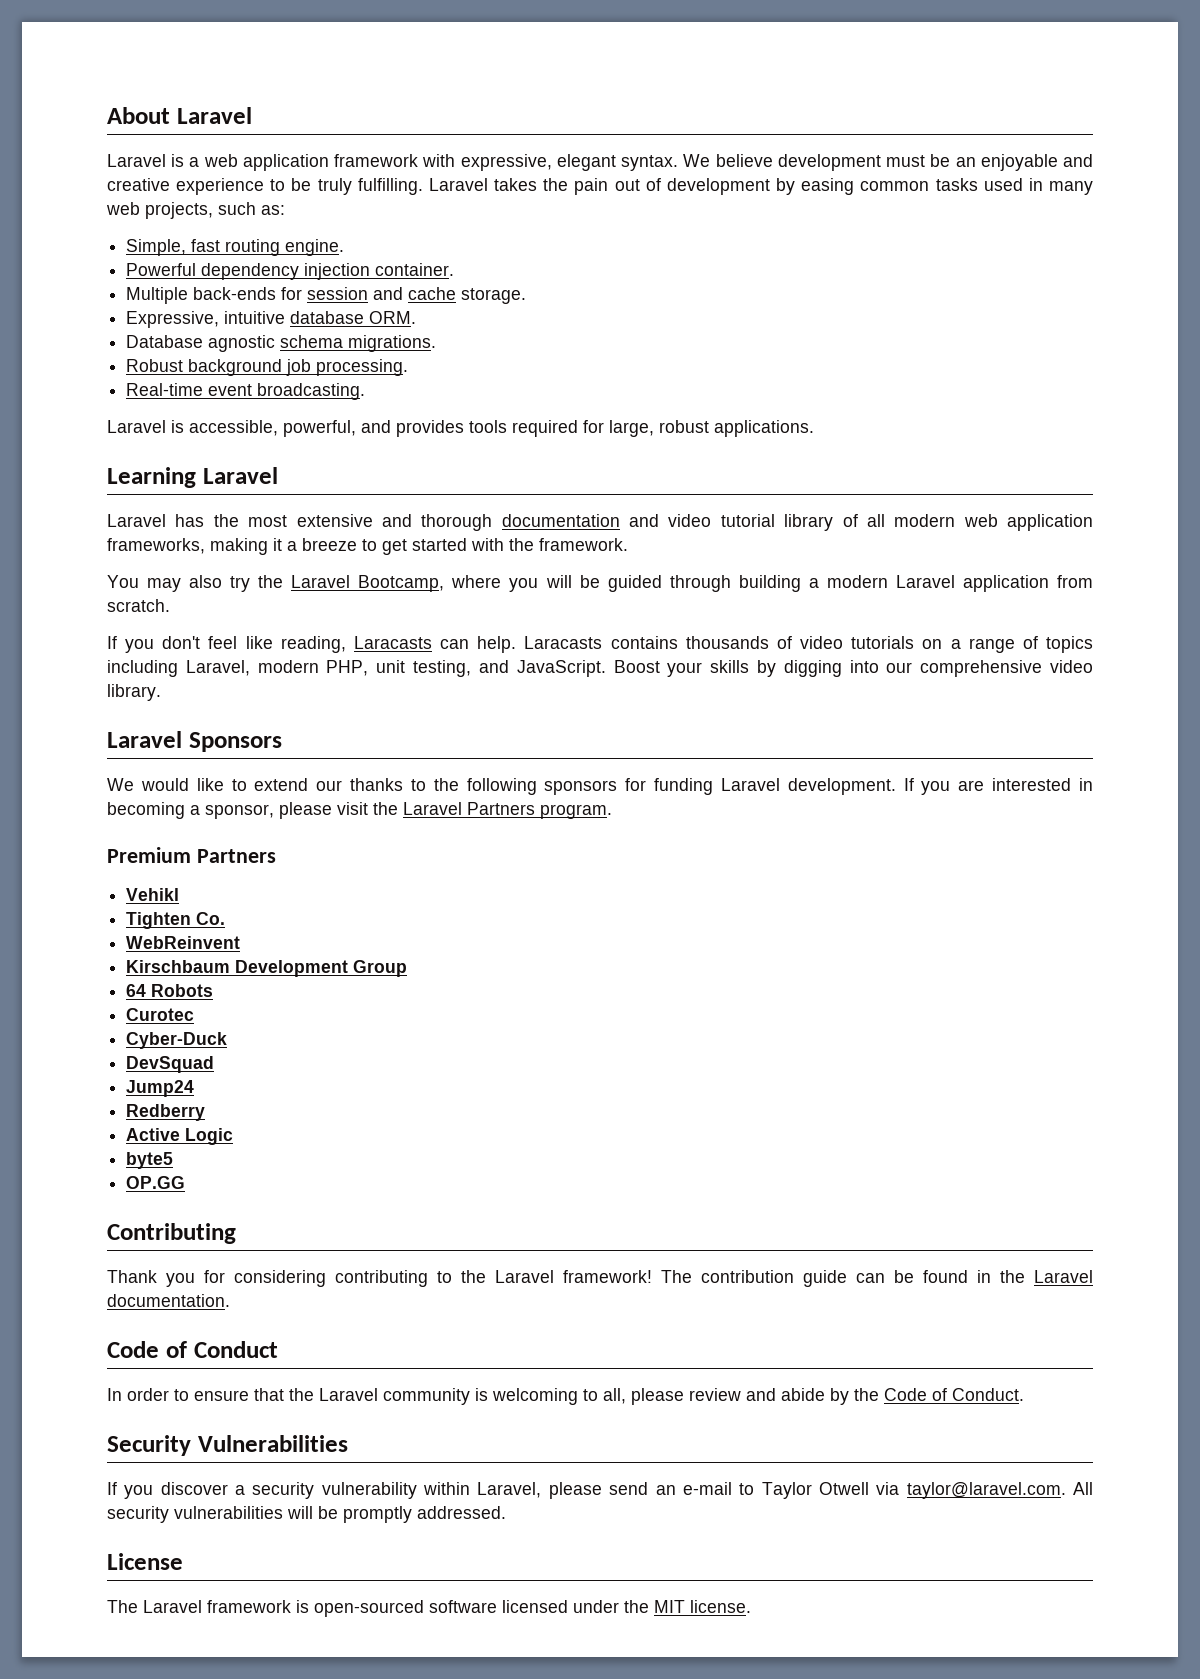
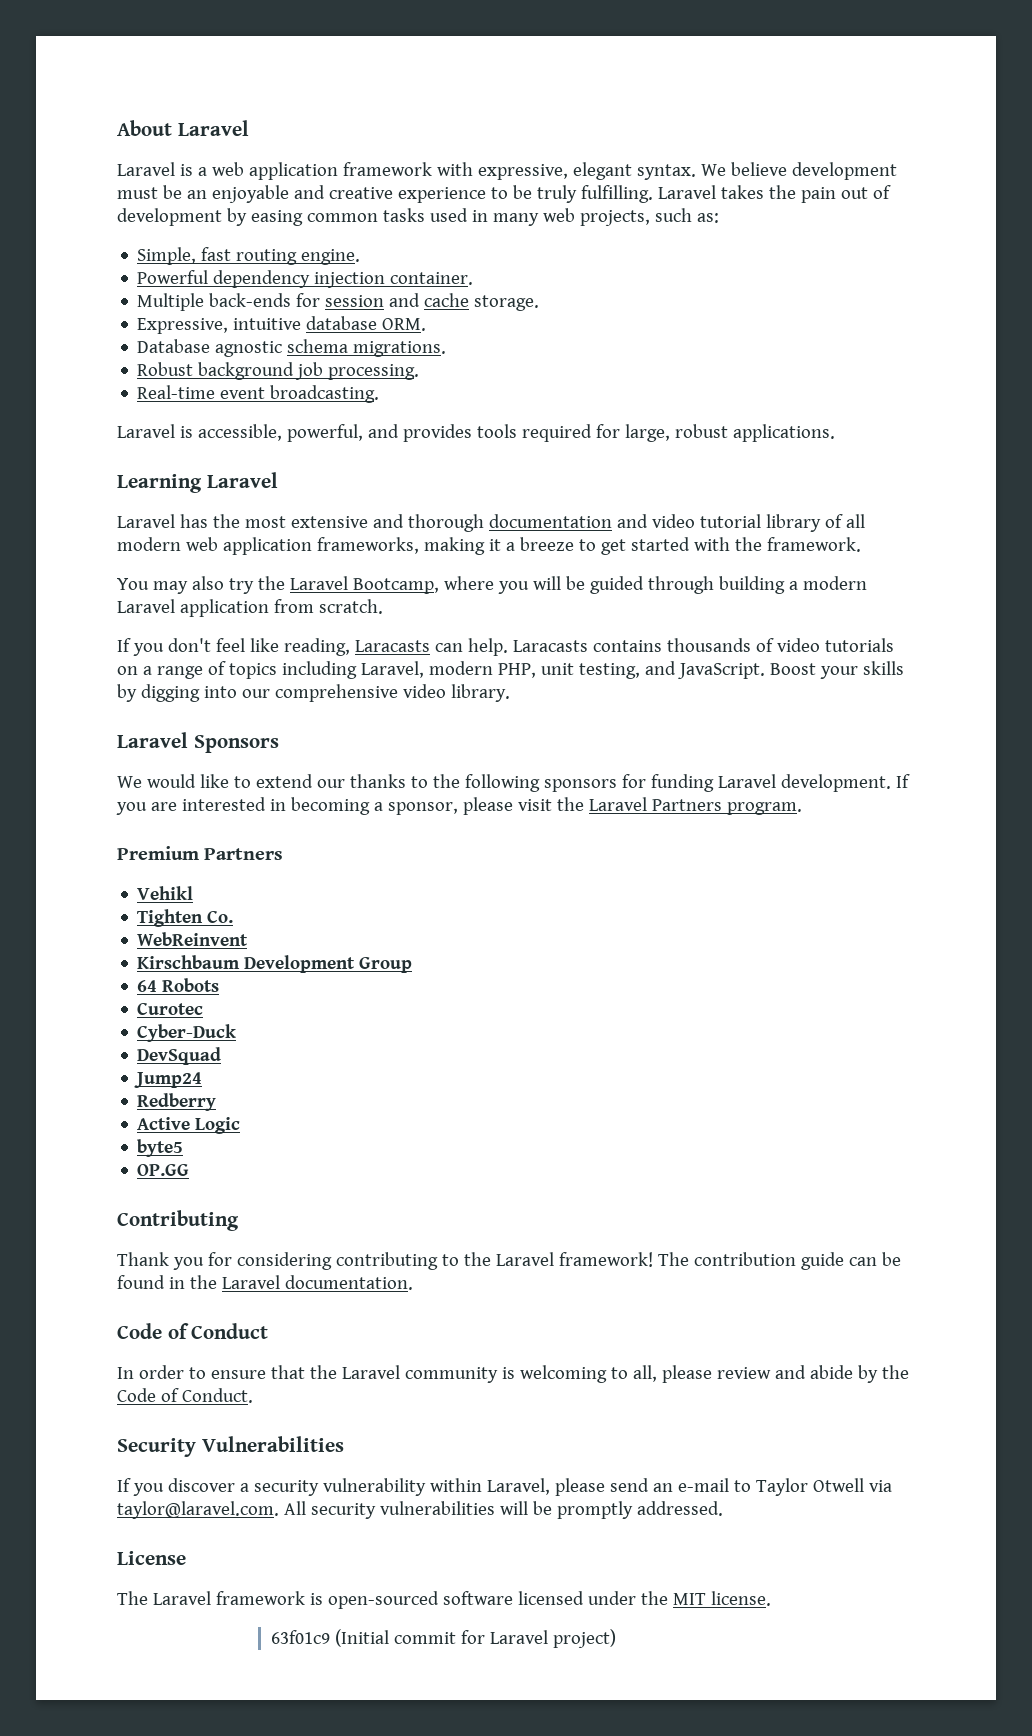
(751, 1606) none -> [271,1629,617,1648] // 63f01c9 (Initial commit for Laravel project)

